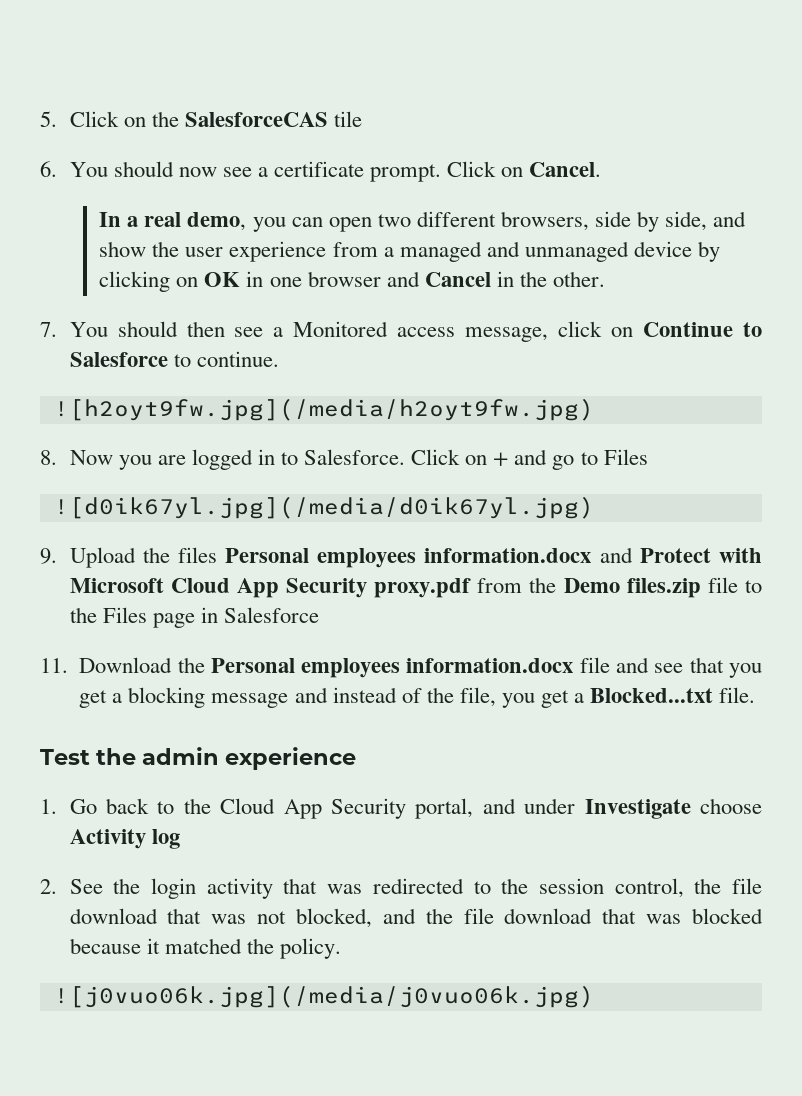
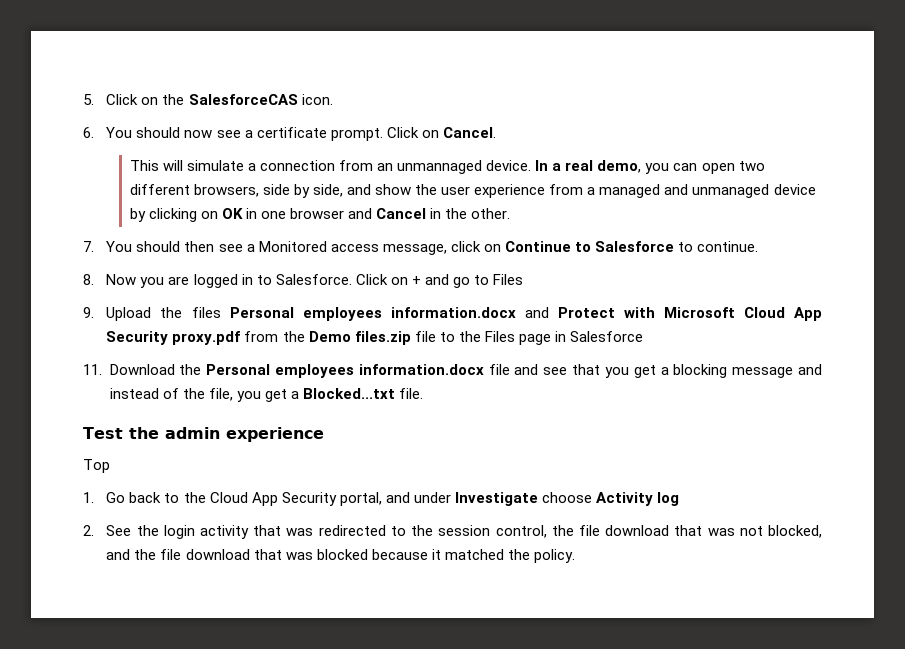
[333,111,362,127] tile -> [301,94,333,105] icon.
(602, 169) none -> [129,160,532,174] This will simulate a connection from an unmannaged device.
[53,398,594,421] // ![h2oyt9fw.jpg](/media/h2oyt9fw.jpg) -> (759, 246) none
[53,496,594,519] // ![d0ik67yl.jpg](/media/d0ik67yl.jpg) -> (524, 279) none
(357, 758) none -> [83,459,110,473] // Top
[53,985,594,1008] // ![j0vuo06k.jpg](/media/j0vuo06k.jpg) -> (575, 556) none

